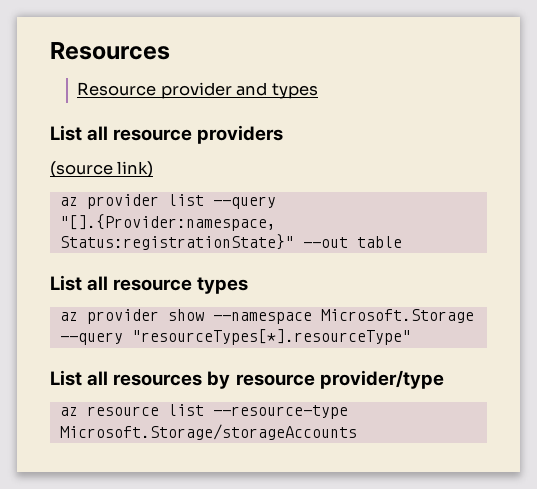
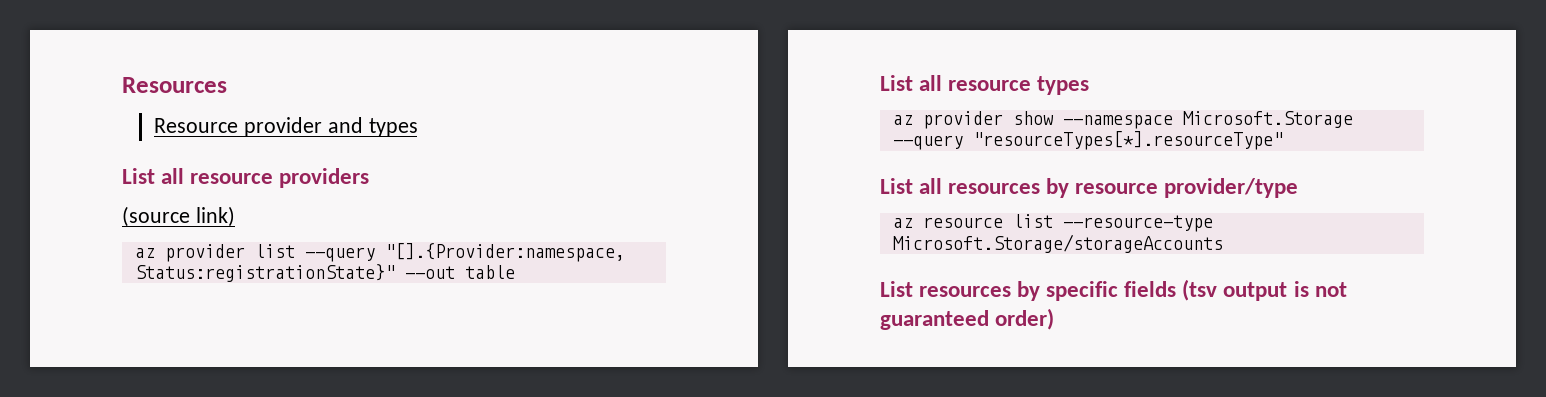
(357, 432) none -> [880,279,1347,301] [880,308,1055,330] // List resources by specific fields (tsv output is not guaranteed order)

